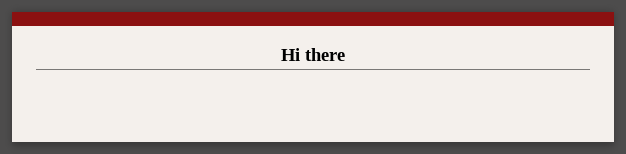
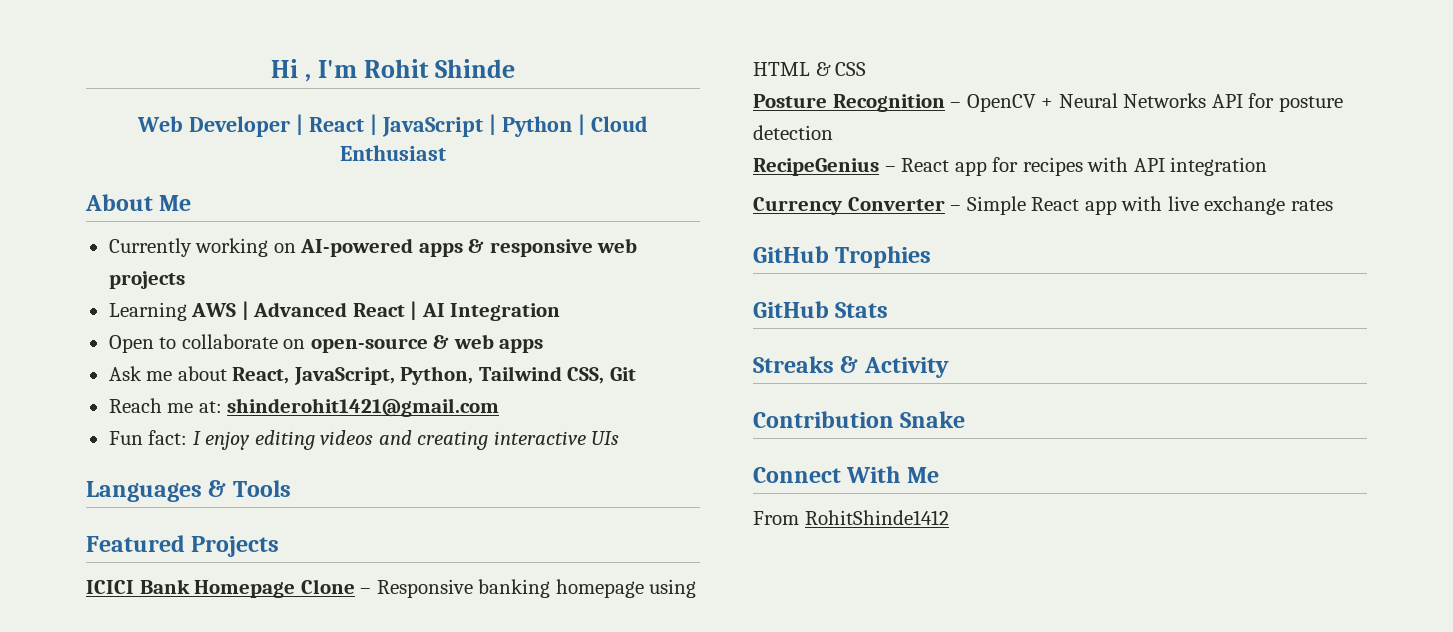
[305,48,345,61] there -> [304,59,516,82] [137,114,648,137] [340,145,446,161] [85,194,192,211] [108,238,638,257] [108,271,185,289] [108,301,561,321] [108,334,544,353] [108,366,636,385] [108,398,500,417] [108,430,620,450] [86,480,291,502] [86,535,280,557] [86,579,697,598] [753,62,867,76] [753,93,1343,112] [753,125,833,140] [753,157,1268,176] [753,196,1333,215] [753,246,932,268] [753,301,889,318] [753,356,949,378] [753,411,966,428] [753,466,939,483] [753,510,949,525] , I'm Rohit Shinde // Web Developer | React | JavaScript | Python | Cloud Enthusiast // About Me // Currently working on AI-powered apps & responsive web projects // Learning AWS | Advanced React | AI Integration // Open to collaborate on open-source & web apps // Ask me about React, JavaScript, Python, Tailwind CSS, Git // Reach me at: shinderohit1421@gmail.com // Fun fact: I enjoy editing videos and creating interactive UIs // Languages & Tools // Featured Projects // ICICI Bank Homepage Clone – Responsive banking homepage using HTML & CSS // Posture Recognition – OpenCV + Neural Networks API for posture detection // RecipeGenius – React app for recipes with API integration // Currency Converter – Simple React app with live exchange rates // GitHub Trophies // GitHub Stats // Streaks & Activity // Contribution Snake // Connect With Me // From RohitShinde1412

